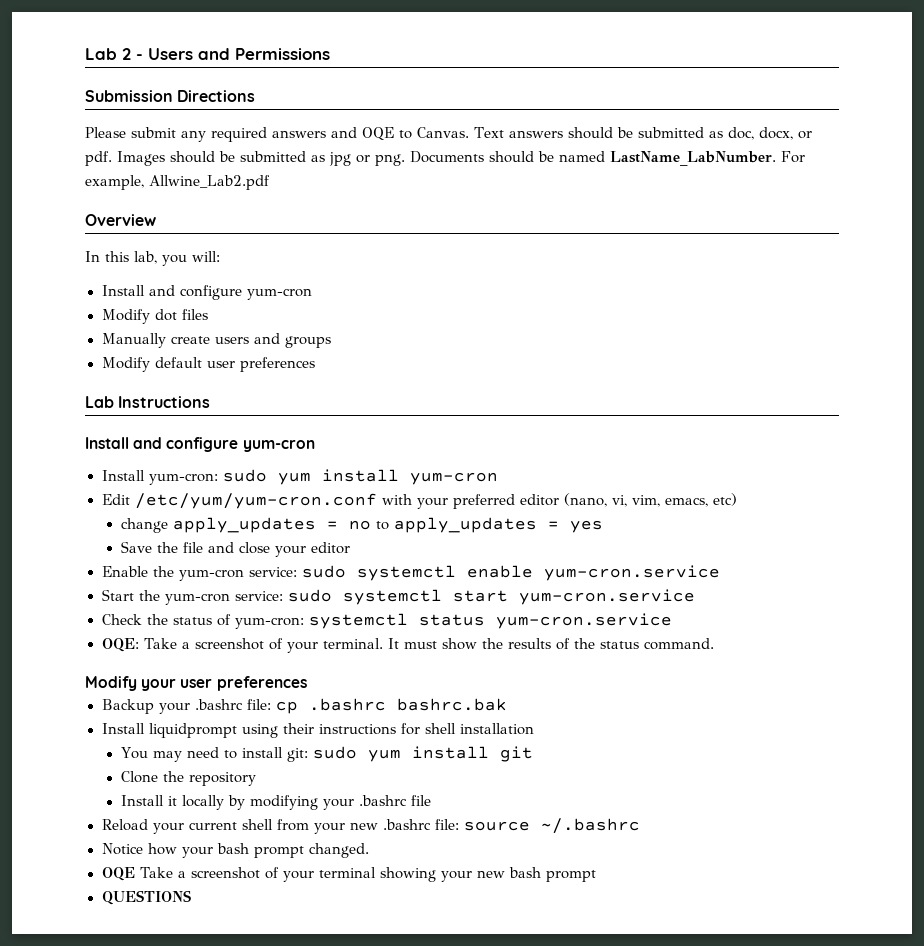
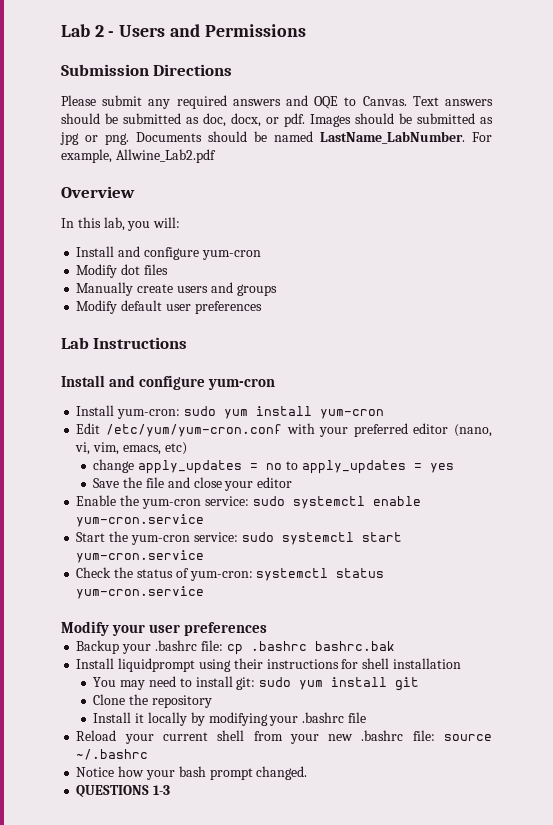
[101,638,715,653] // OQE: Take a screenshot of your terminal. It must show the results of the status command. -> (205, 592) none
[101,867,597,882] // OQE Take a screenshot of your terminal showing your new bash prompt -> (308, 773) none
(191, 897) none -> [153,785,171,795] 1-3

